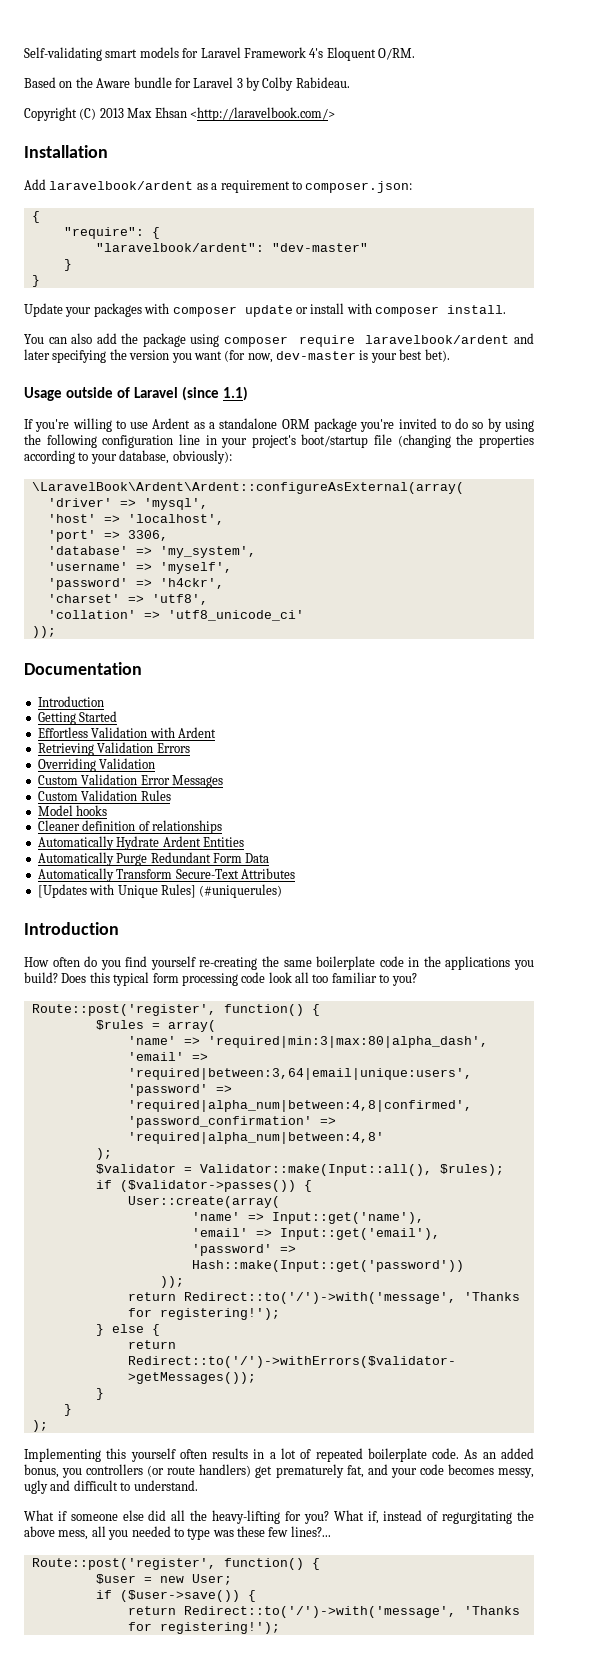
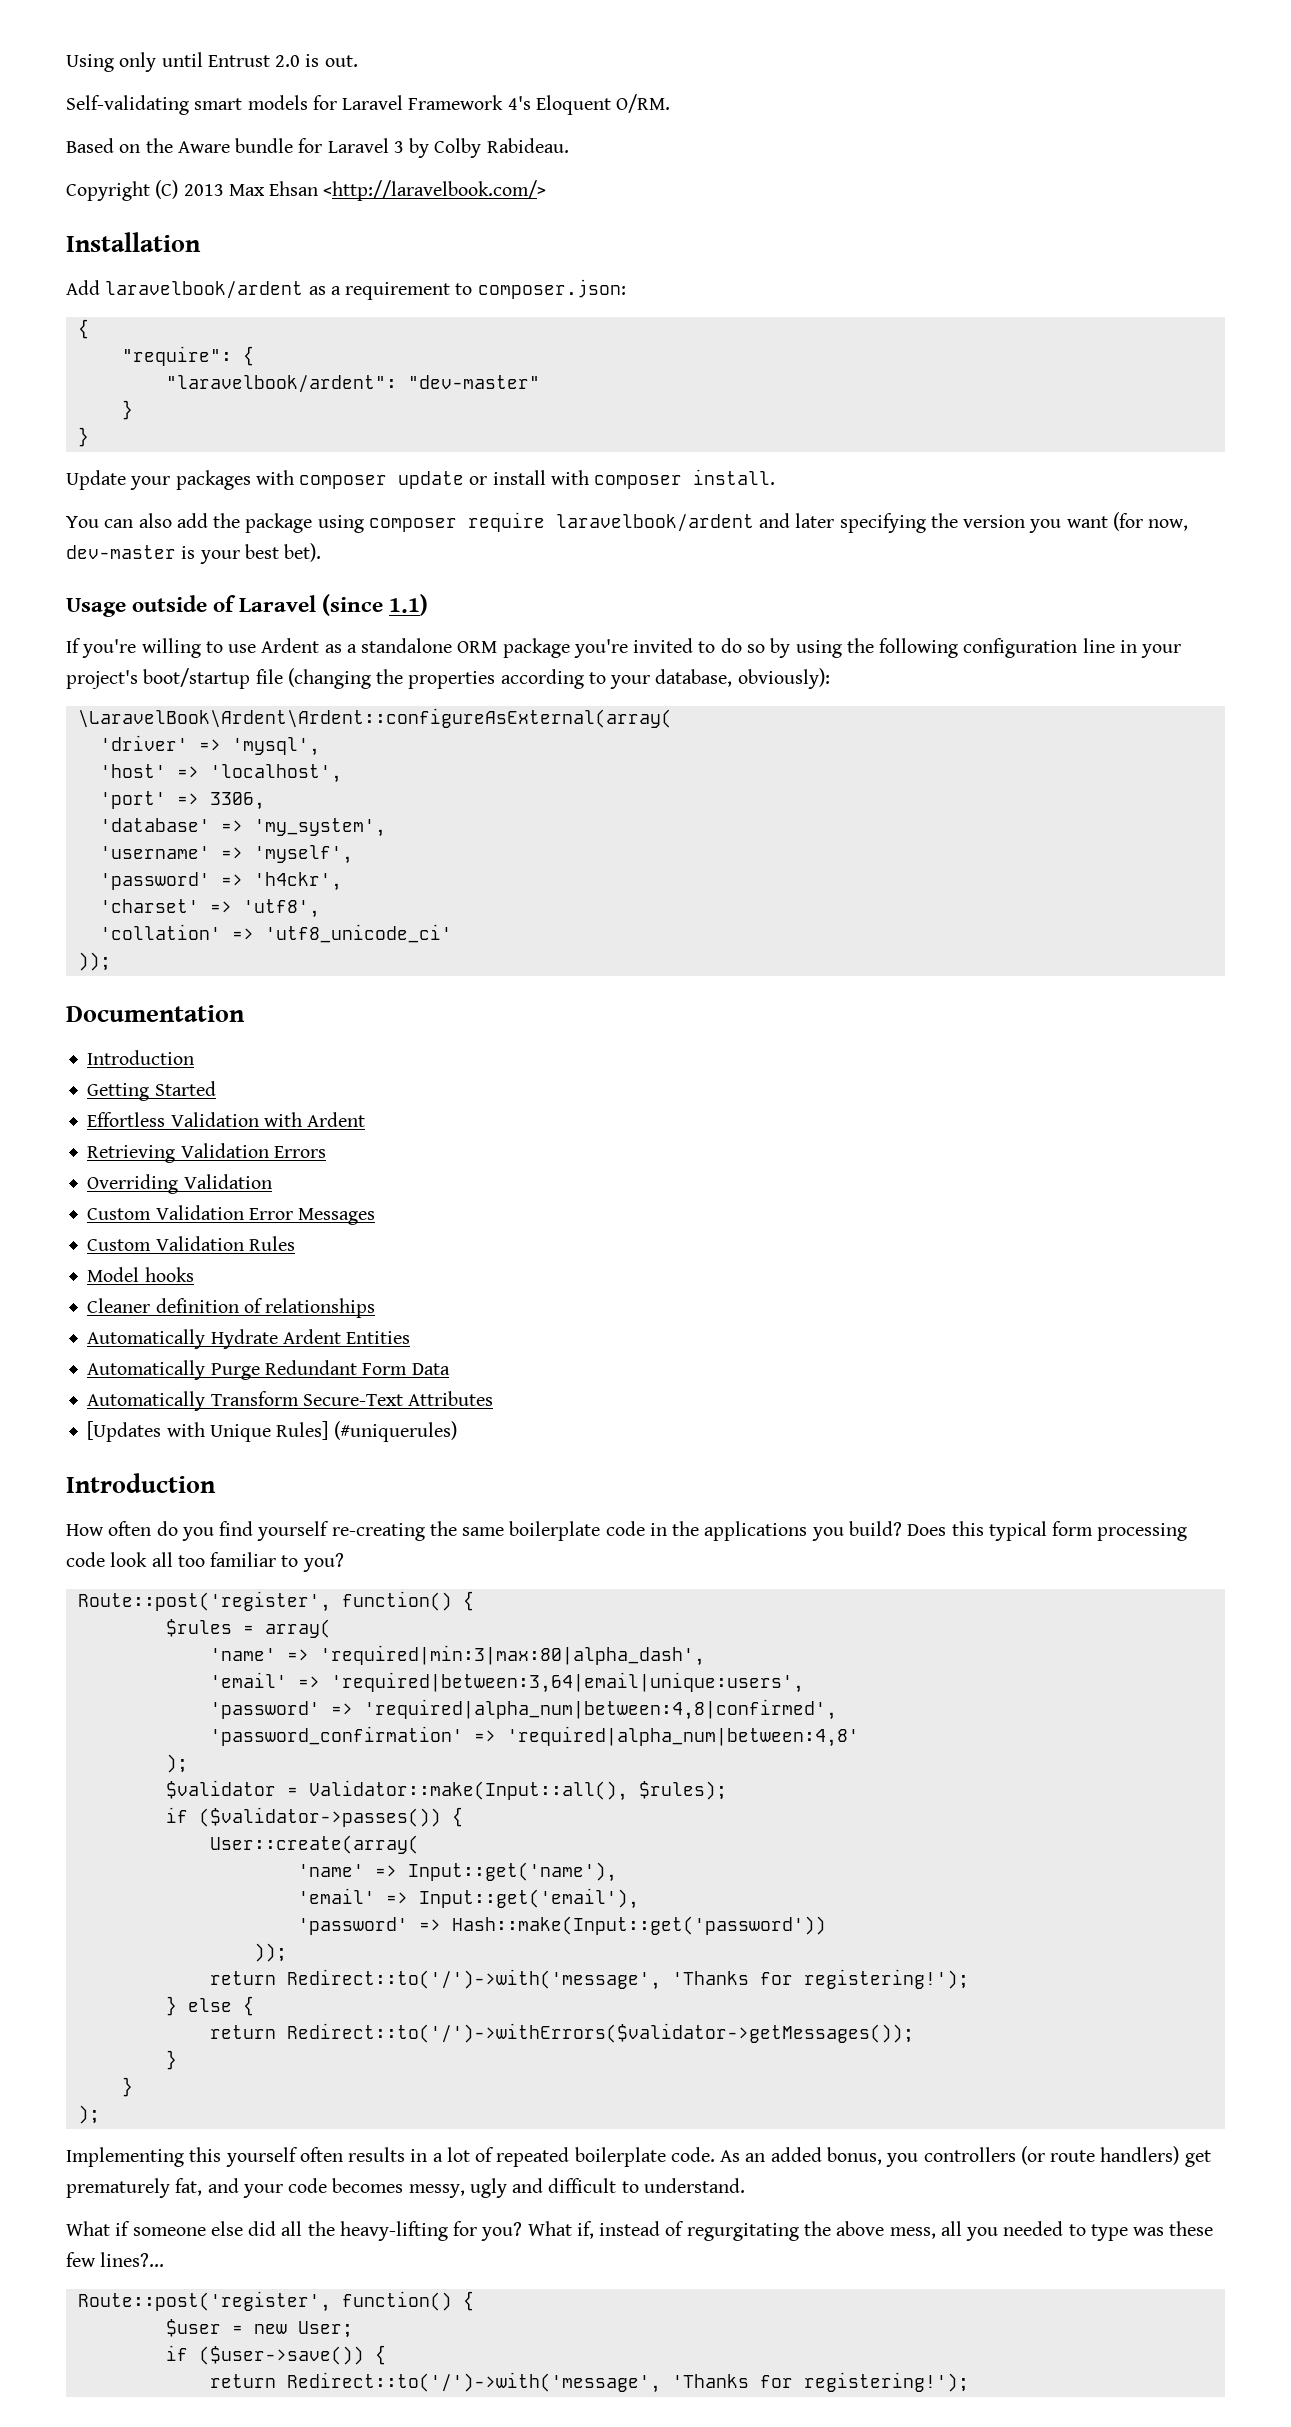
(24, 54) none -> [66,52,358,72] Using only until Entrust 2.0 is out. //

